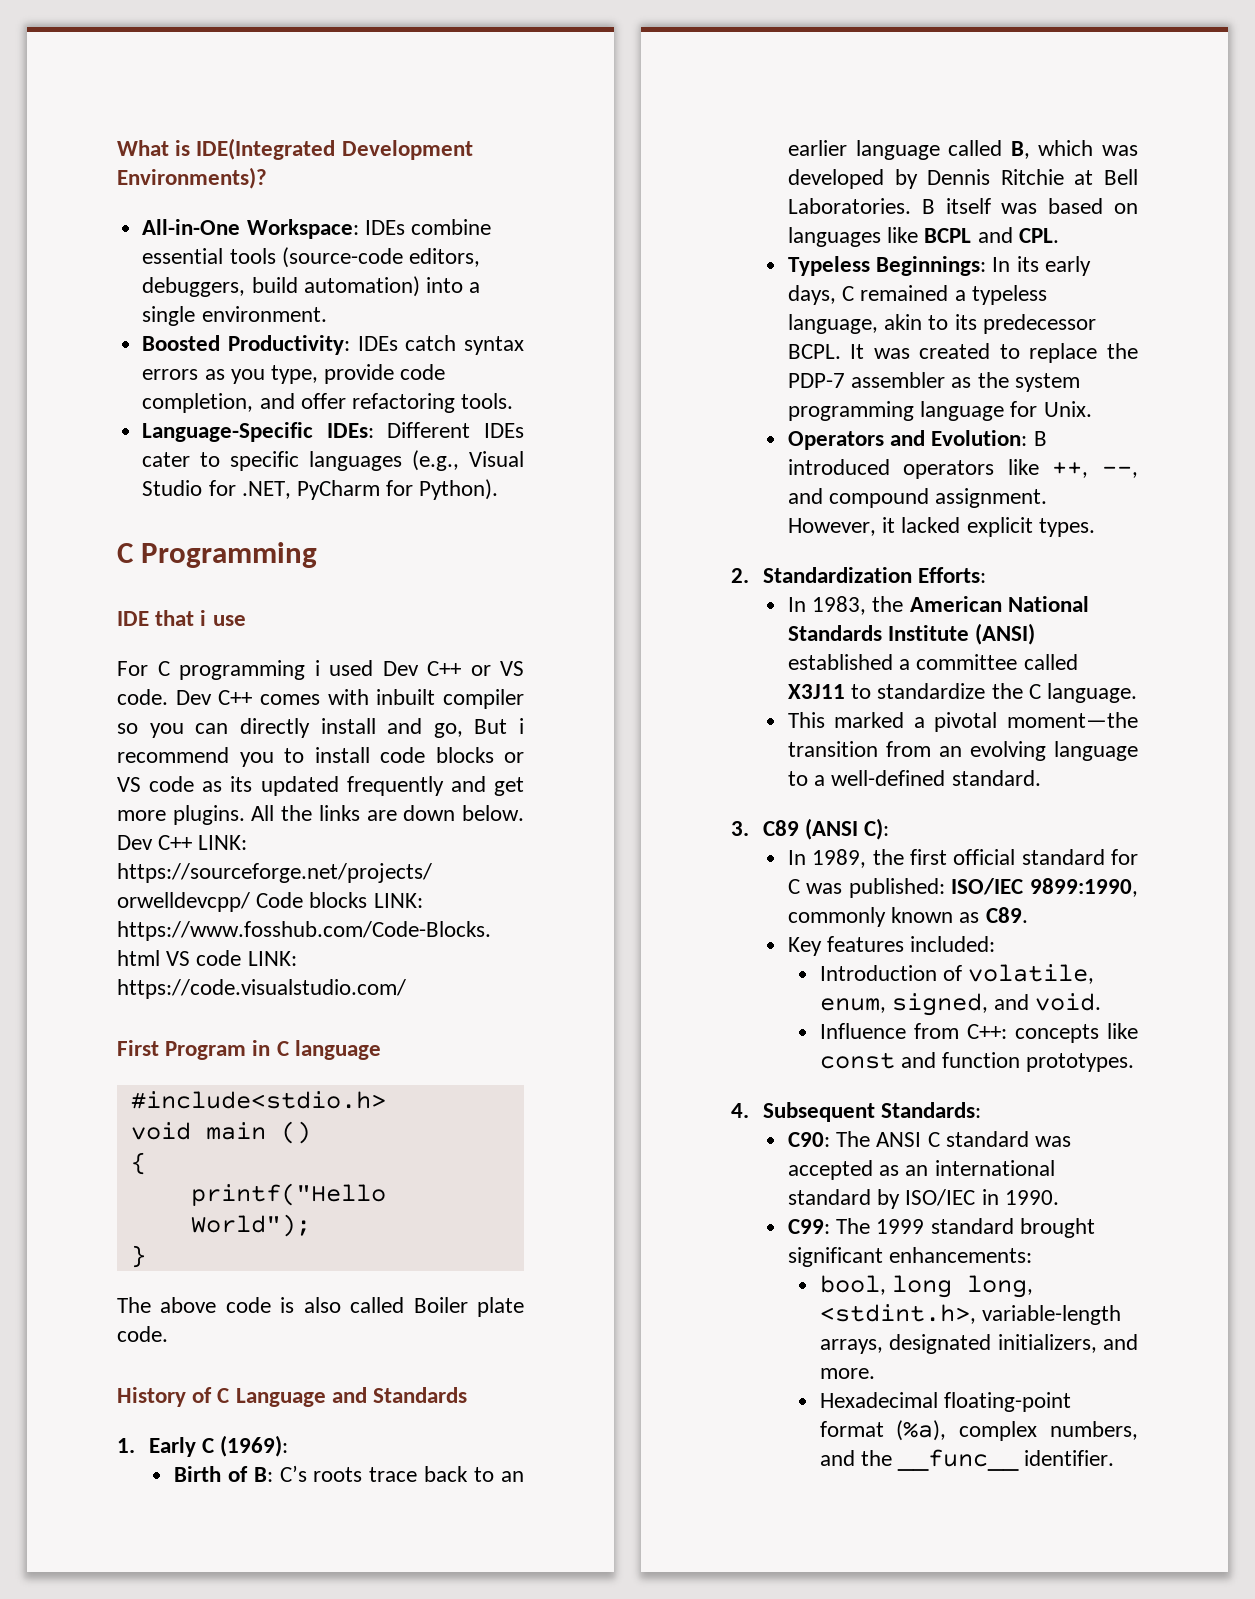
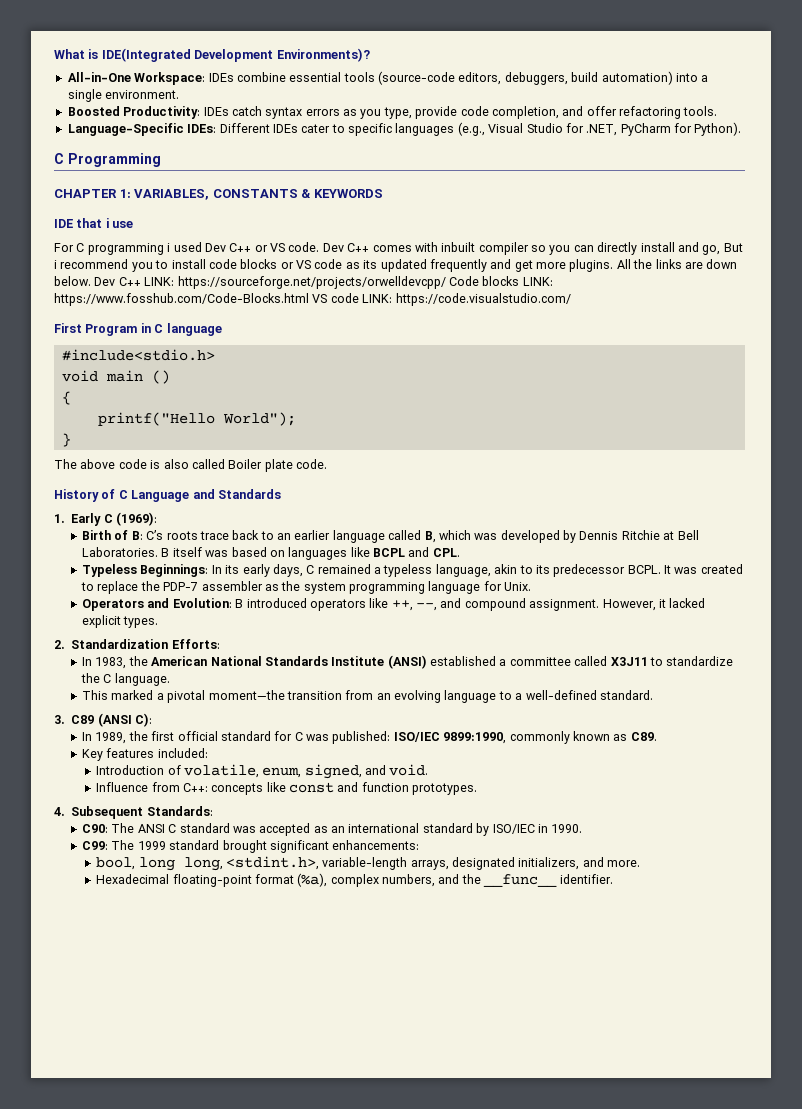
(318, 555) none -> [54,189,383,200] // CHAPTER 1: VARIABLES, CONSTANTS & KEYWORDS

